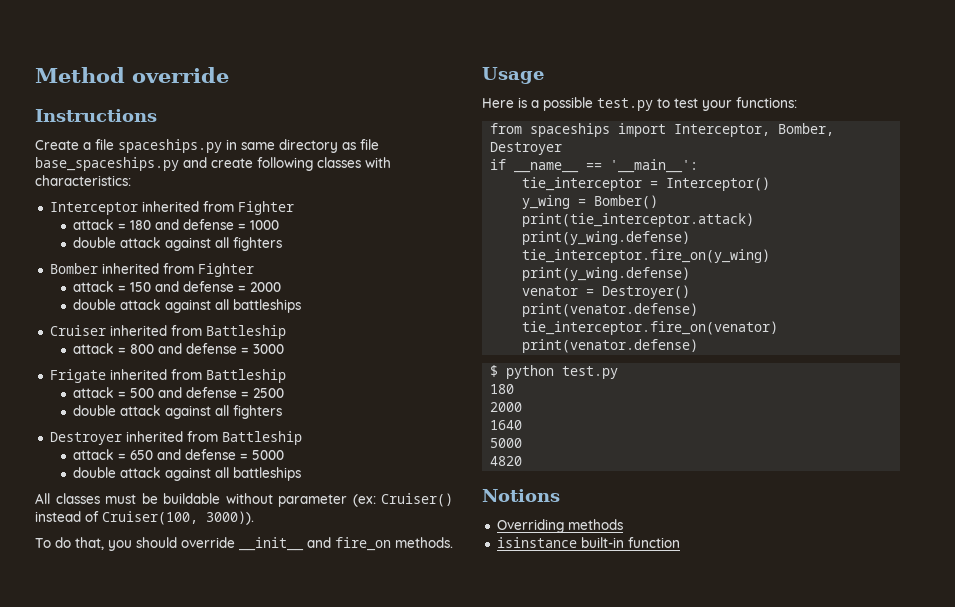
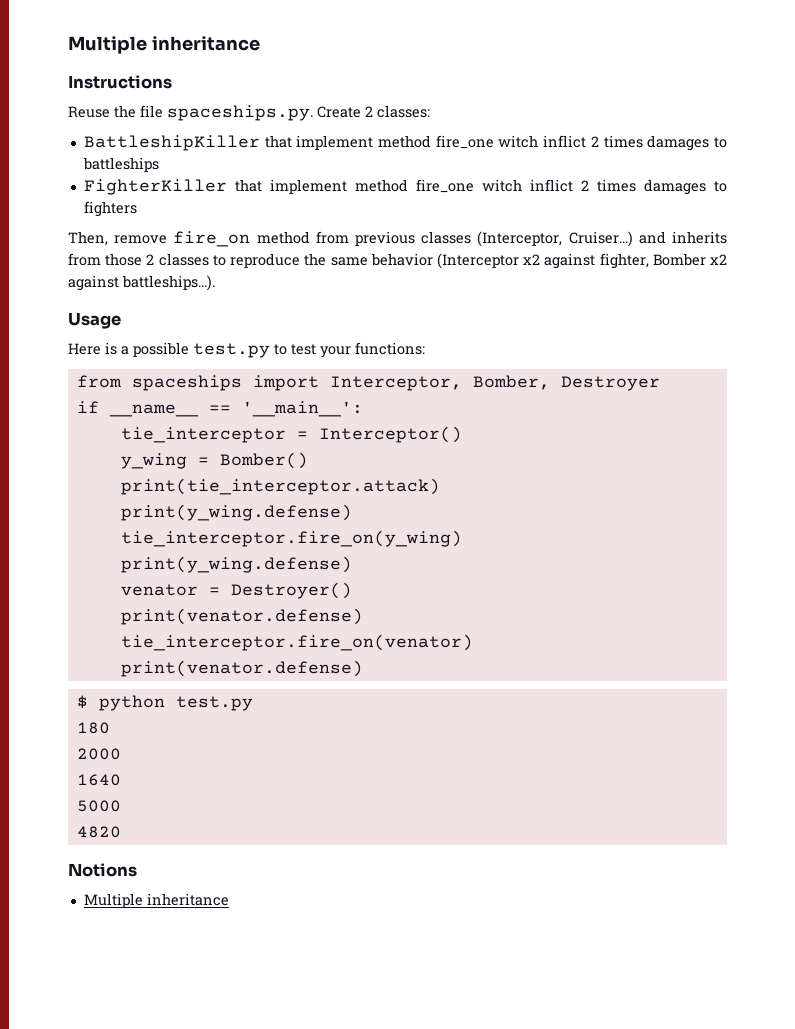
[35,67,229,83] Method override -> [68,36,260,54] Multiple inheritance
[35,139,379,153] [35,157,391,171] [35,175,131,186] [49,201,294,215] [73,219,280,230] [73,237,283,251] [49,263,254,277] [73,281,282,292] [73,299,302,313] [49,325,286,339] [73,343,285,354] [49,369,286,383] [73,387,285,398] [73,405,283,419] [49,431,302,445] [73,449,285,460] [73,467,302,481] [35,493,453,507] [35,511,254,525] [35,537,453,551] Create a file spaceships.py in same directory as file base_spaceships.py and create following classes with characteristics: // Interceptor inherited from Fighter // attack = 180 and defense = 1000 // double attack against all fighters // Bomber inherited from Fighter // attack = 150 and defense = 2000 // double attack against all battleships // Cruiser inherited from Battleship // attack = 800 and defense = 3000 // Frigate inherited from Battleship // attack = 500 and defense = 2500 // double attack against all fighters // Destroyer inherited from Battleship // attack = 650 and defense = 5000 // double attack against all battleships // All classes must be buildable without parameter (ex: Cruiser() instead of Cruiser(100, 3000)). // To do that, you should override __init__ and fire_on methods. -> [68,105,430,121] [83,135,727,151] [82,157,159,172] [83,179,727,195] [83,201,137,217] [68,231,727,247] [68,253,727,269] [68,275,215,291] Reuse the file spaceships.py. Create 2 classes: // BattleshipKiller that implement method fire_one witch inflict 2 times damages to battleships // FighterKiller that implement method fire_one witch inflict 2 times damages to fighters // Then, remove fire_on method from previous classes (Interceptor, Cruiser...) and inherits from those 2 classes to reproduce the same behavior (Interceptor x2 against fighter, Bomber x2 against battleships...).
[496,519,623,533] [496,537,680,548] Overriding methods // isinstance built-in function -> [83,893,229,908] Multiple inheritance

